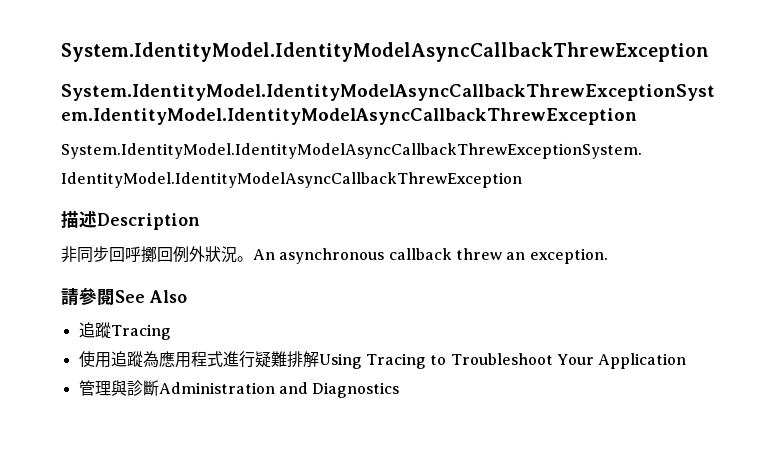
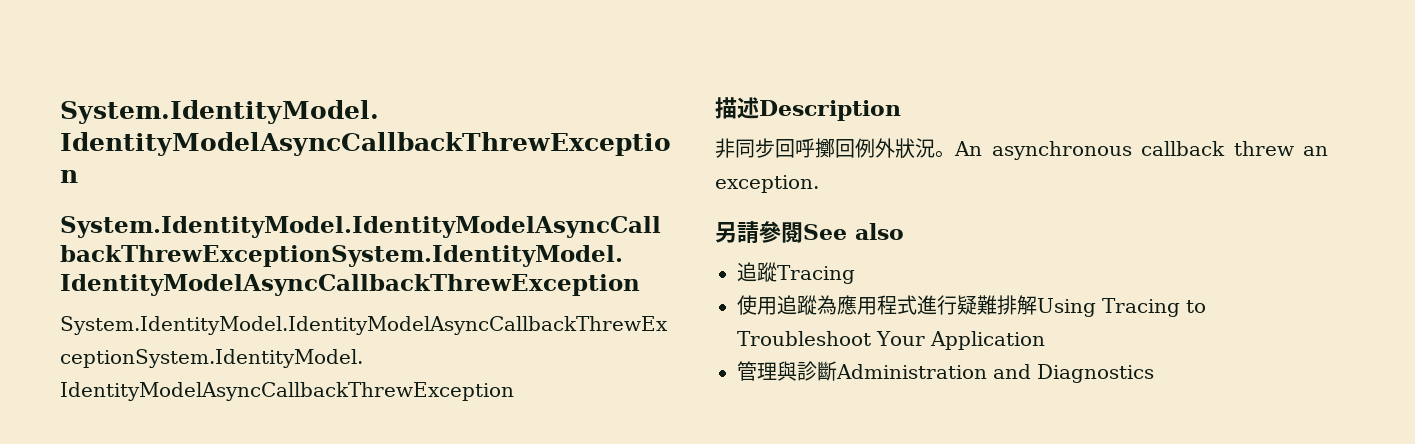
(608, 256) none -> [715,222,737,243] 另
[148,290,187,303] Also -> [855,223,904,240] also

